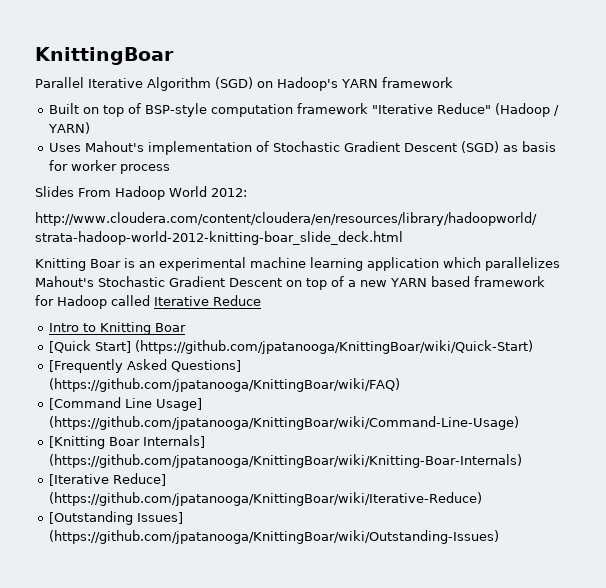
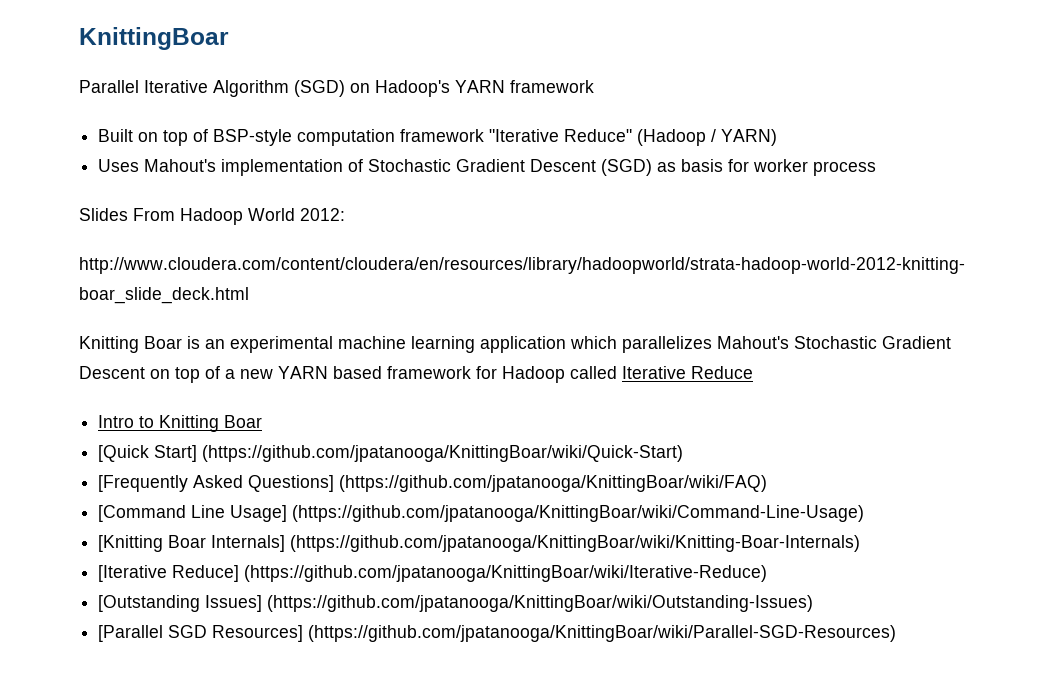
(500, 537) none -> [98,625,897,642] // [Parallel SGD Resources] (https://github.com/jpatanooga/KnittingBoar/wiki/Parallel-SGD-Resources)

